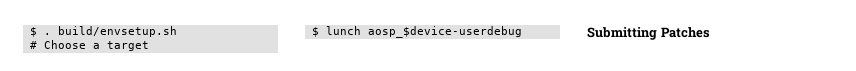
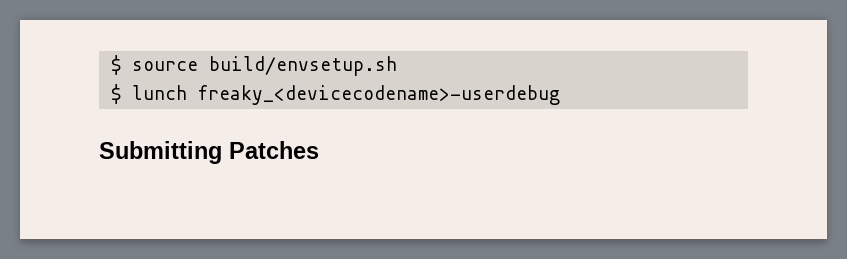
[29,27,51,37] $ . -> [111,55,198,75] $ source
[29,40,149,51] // # Choose a target -> (397, 66) none
[367,26,522,38] aosp_$device-userdebug -> [198,85,560,105] freaky_<devicecodename>-userdebug

